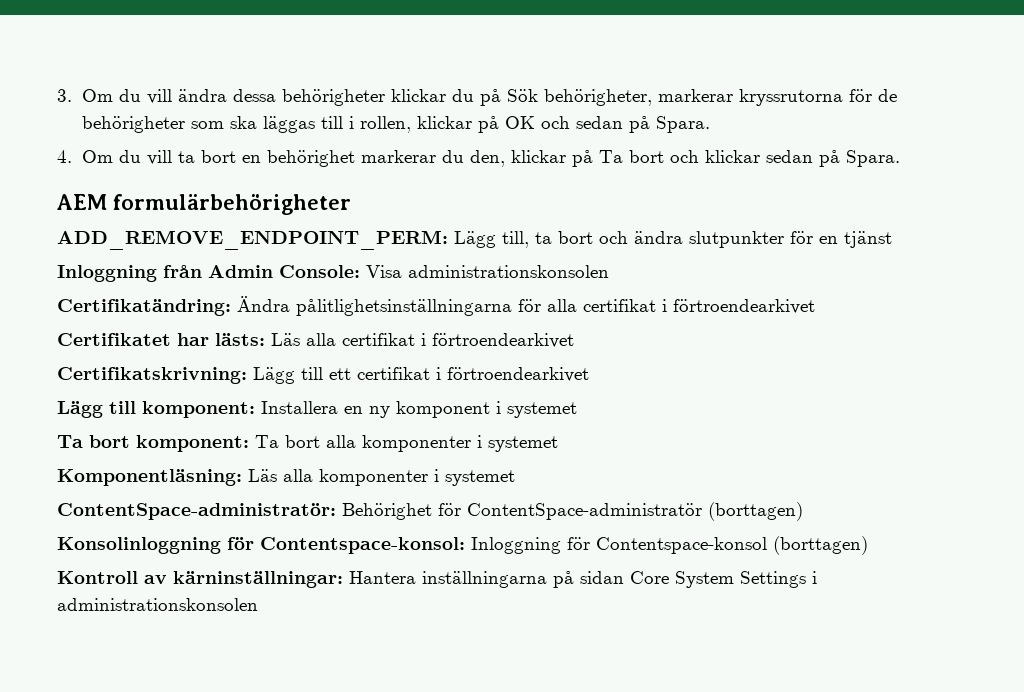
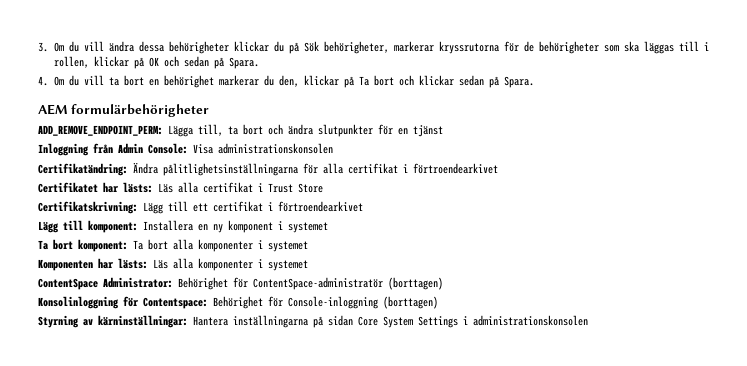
[454,231,496,248] Lägg -> [168,125,193,137] Lägga
[432,333,574,348] förtroendearkivet -> [268,183,323,193] Trust Store
[57,469,242,486] Komponentläsning: -> [38,258,148,271] Komponenten har lästs:
[57,503,336,520] ContentSpace-administratör: -> [38,277,173,290] ContentSpace Administrator:
[260,536,868,555] [57,571,138,584] Contentspace-konsol: Inloggning för Contentspace-konsol (borttagen) // Kontroll -> [143,296,438,309] [38,315,79,328] Contentspace: Behörighet för Console-inloggning (borttagen) // Styrning

